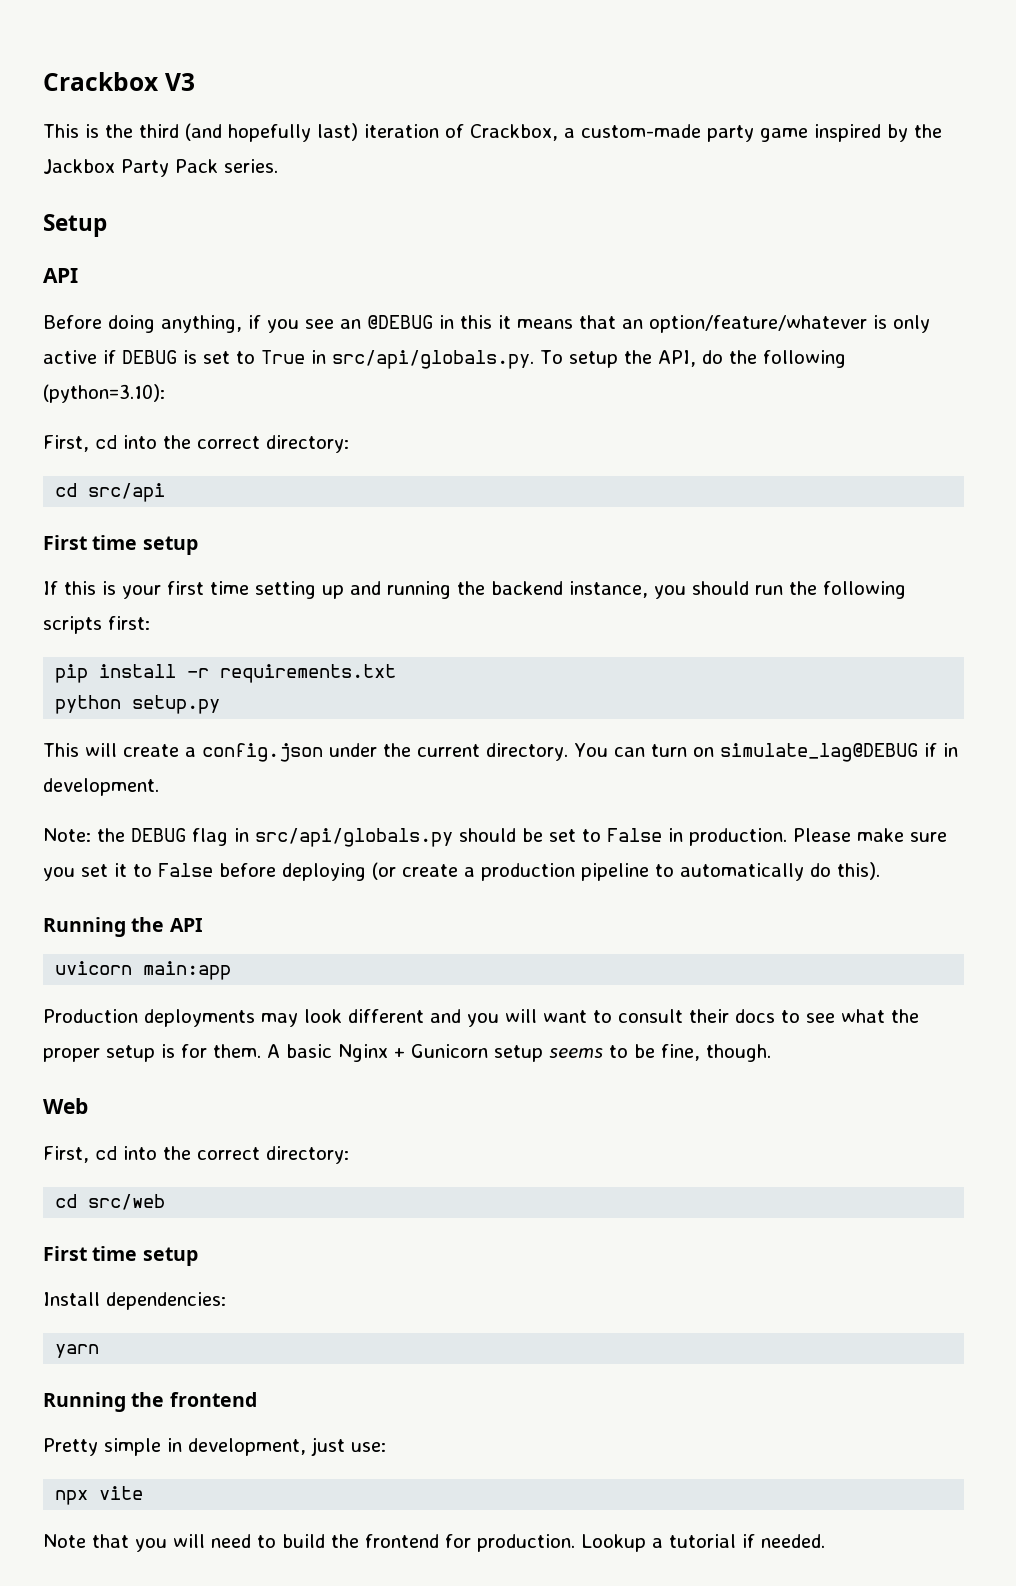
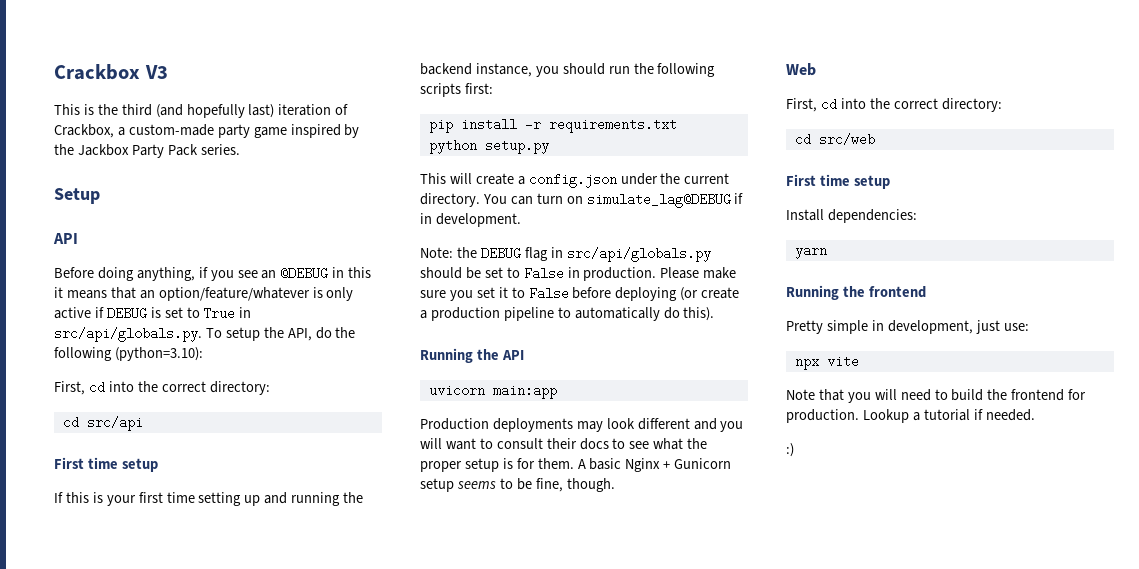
(825, 1541) none -> [786,443,794,457] // :)

